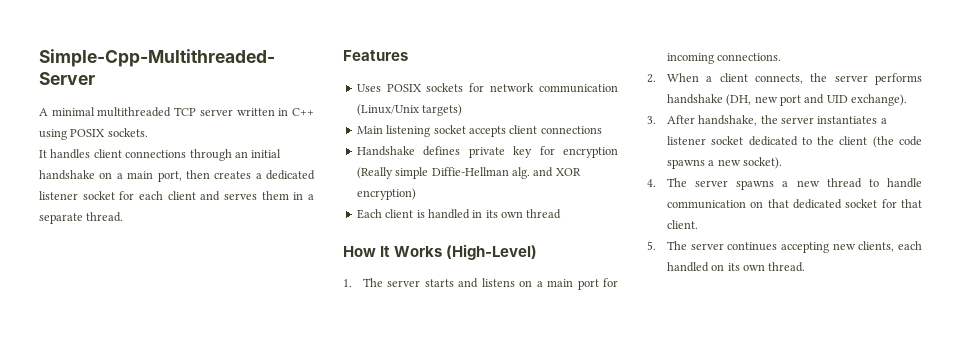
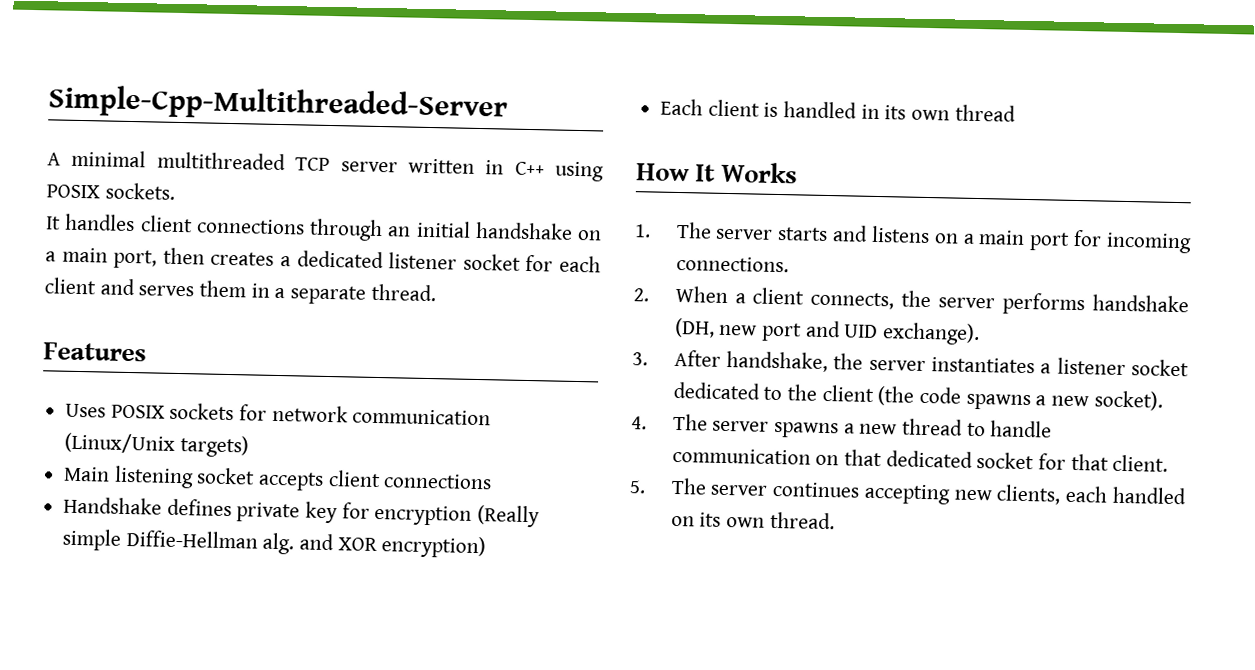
[446,244,538,260] (High-Level) -> (799, 172) none

